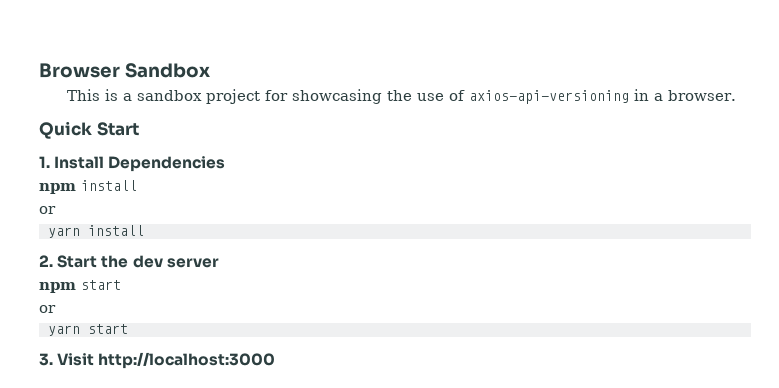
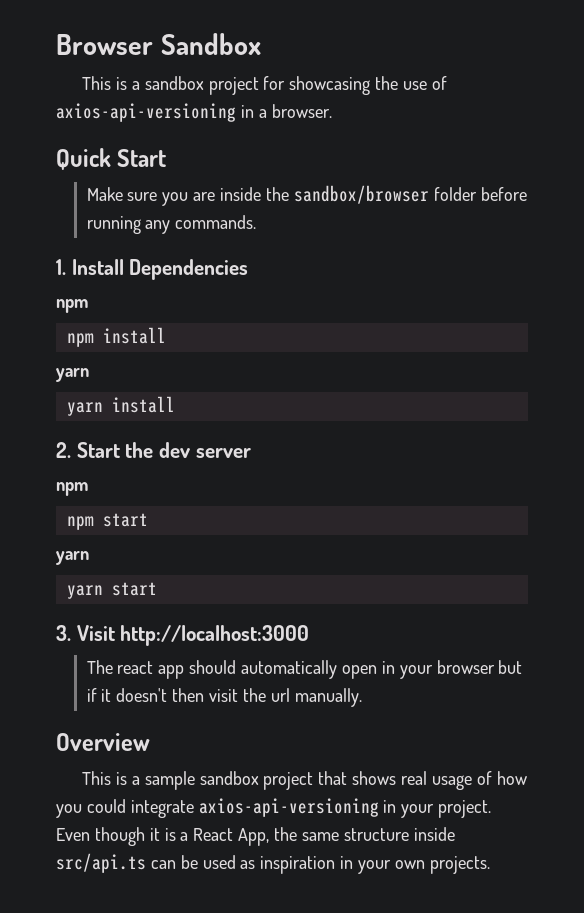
(139, 129) none -> [86,185,527,206] [86,215,257,234] // Make sure you are inside the sandbox/browser folder before running any commands.
[81,180,137,191] [39,206,56,214] install // or -> [66,327,166,347] [56,368,89,382] // npm install // yarn
[81,280,121,290] [39,305,56,313] start // or -> [66,513,148,530] [56,551,89,565] // npm start // yarn
(276, 360) none -> [86,660,523,679] [86,688,362,707] [56,733,150,751] [82,771,527,790] [56,798,492,818] [56,827,455,846] [56,853,490,874] // The react app should automatically open in your browser but if it doesn't then visit the url manually. // Overview // This is a sample sandbox project that shows real usage of how you could integrate axios-api-versioning in your project. Even though it is a React App, the same structure inside src/api.ts can be used as inspiration in your own projects.

